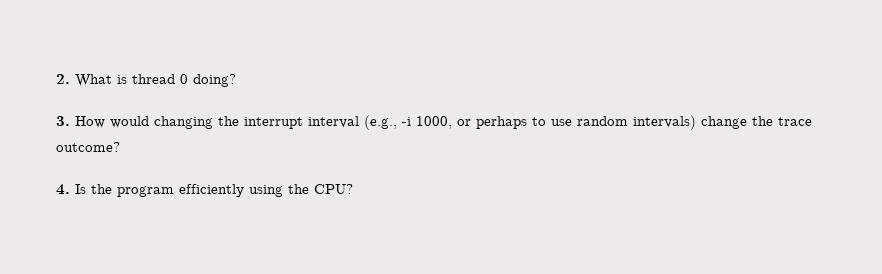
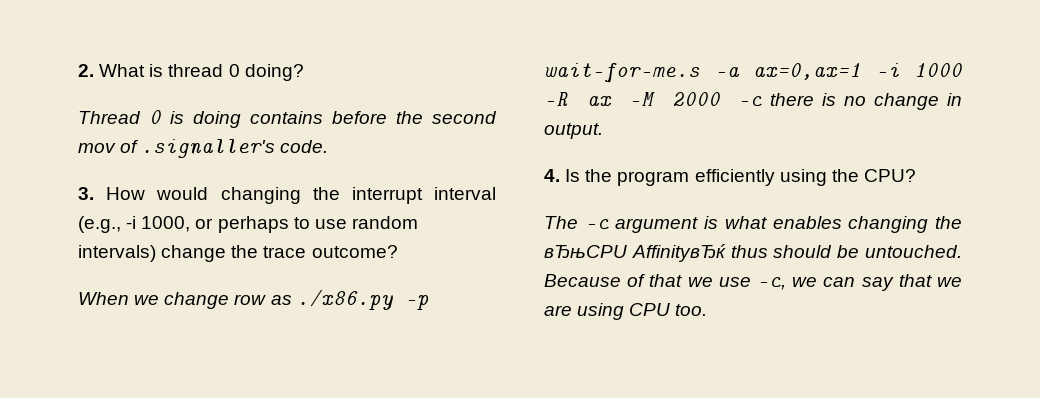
(236, 80) none -> [78,110,497,128] [78,139,329,158] // Thread 0 is doing contains before the second mov of .signaller's code.
(120, 147) none -> [78,289,429,310] [544,63,962,83] [544,92,963,110] [544,123,603,139] // When we change row as ./x86.py -p wait-for-me.s -a ax=0,ax=1 -i 1000 -R ax -M 2000 -c there is no change in output.
(353, 189) none -> [544,216,962,233] [544,244,962,262] [544,274,962,291] [544,303,708,320] // The -c argument is what enables changing the вЂњCPU AffinityвЂќ thus should be untouched. Because of that we use -c, we can say that we are using CPU too.

